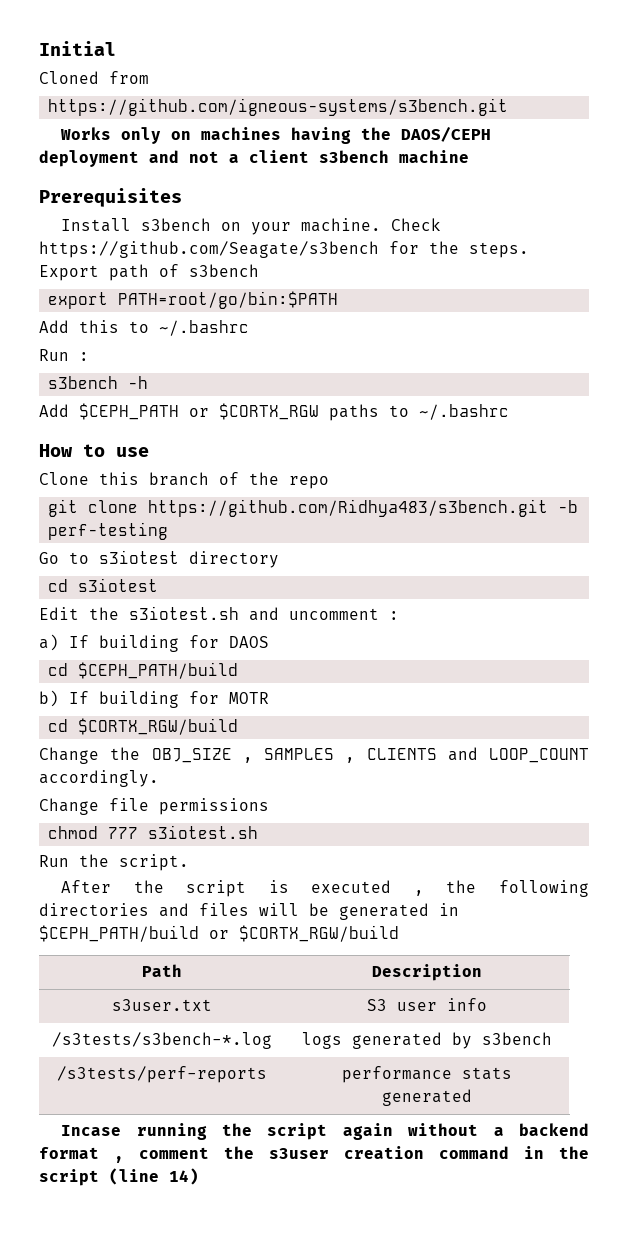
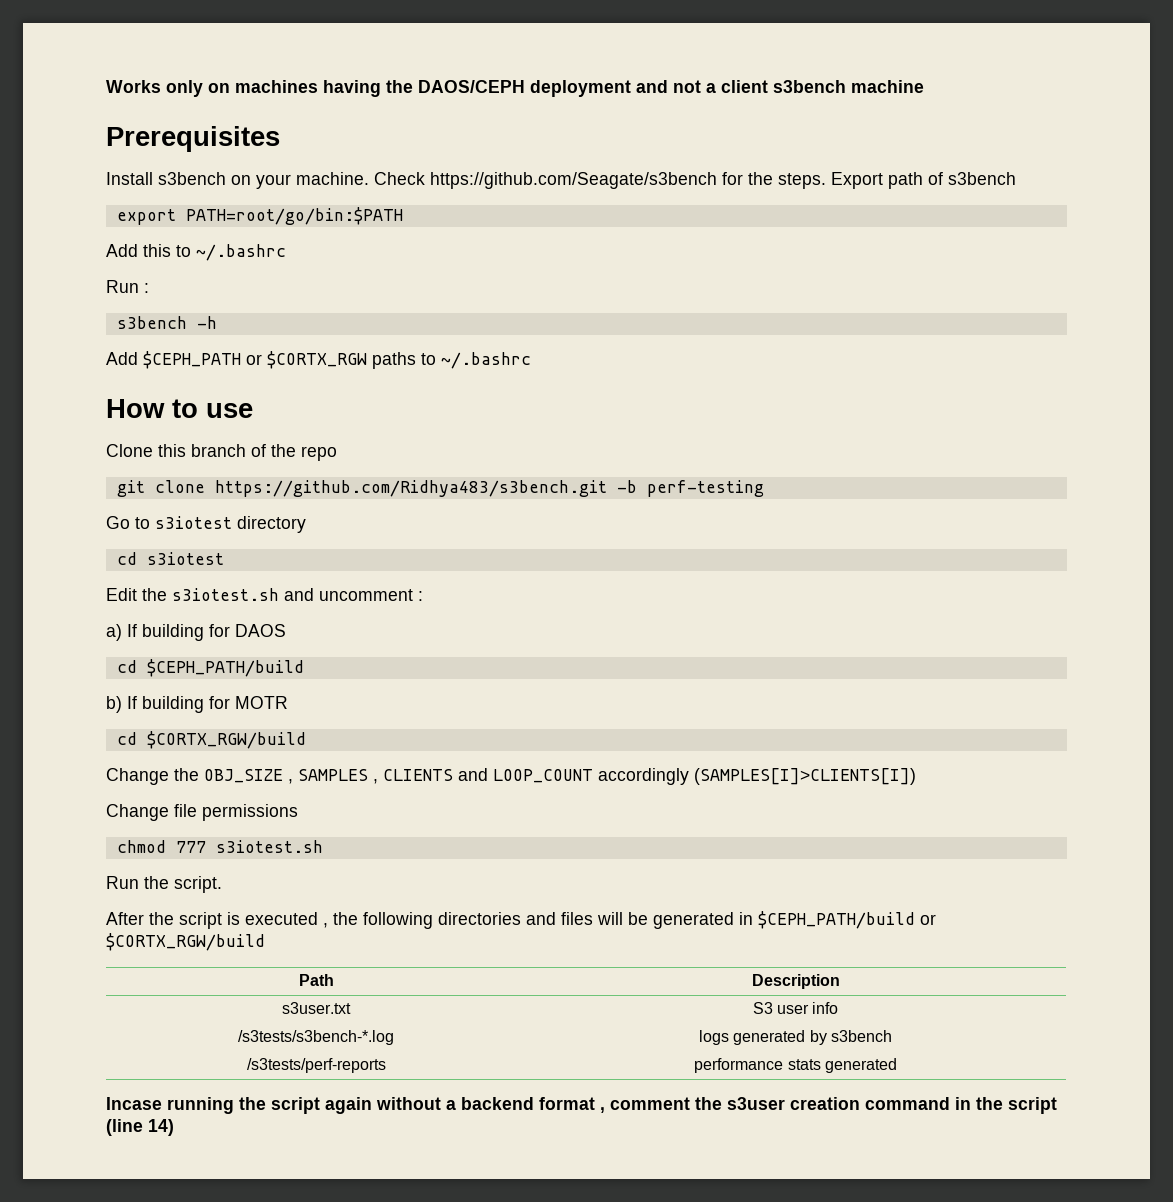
[39,41,116,56] [39,71,149,84] [48,98,509,116] Initial // Cloned from // https://github.com/igneous-systems/s3bench.git // -> (106, 86) none
[39,770,159,787] accordingly. -> [598,768,916,785] accordingly (SAMPLES[I]>CLIENTS[I])

